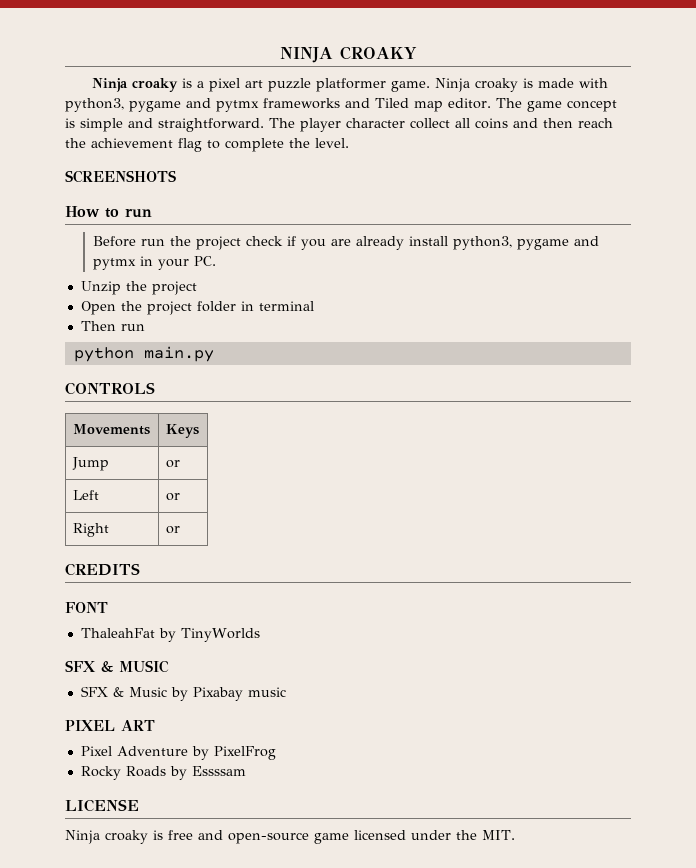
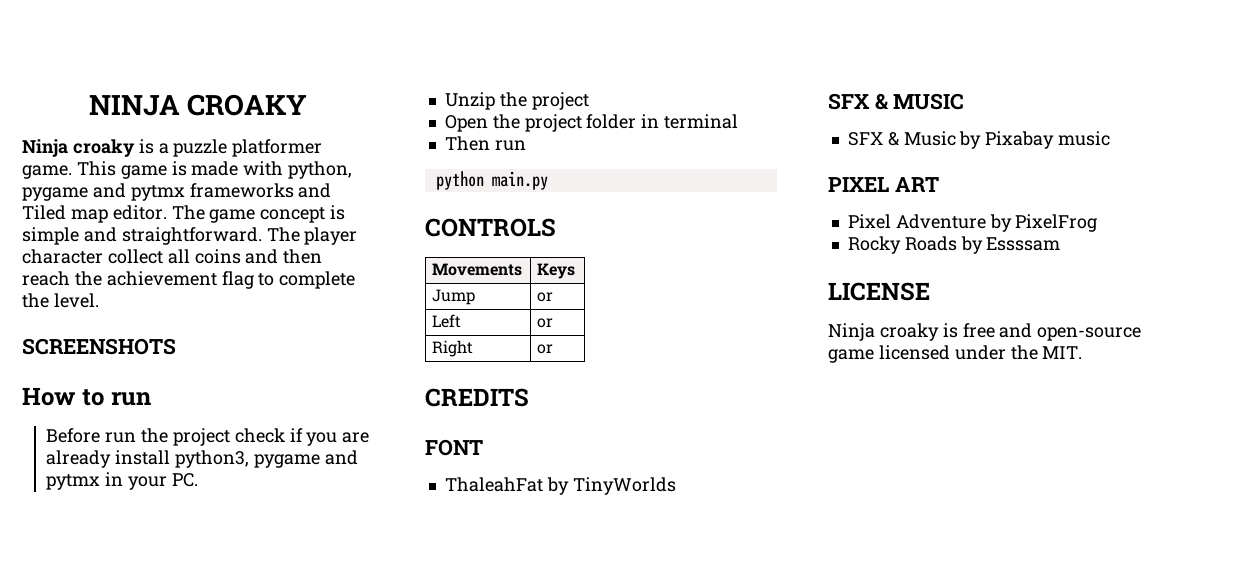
[208,78,263,92] pixel art -> (169, 148) none
[434,78,518,92] Ninja croaky -> [76,161,167,179] This game
[65,98,124,112] python3, -> [288,161,353,179] python,

